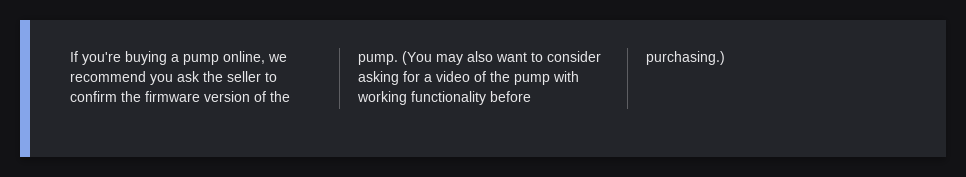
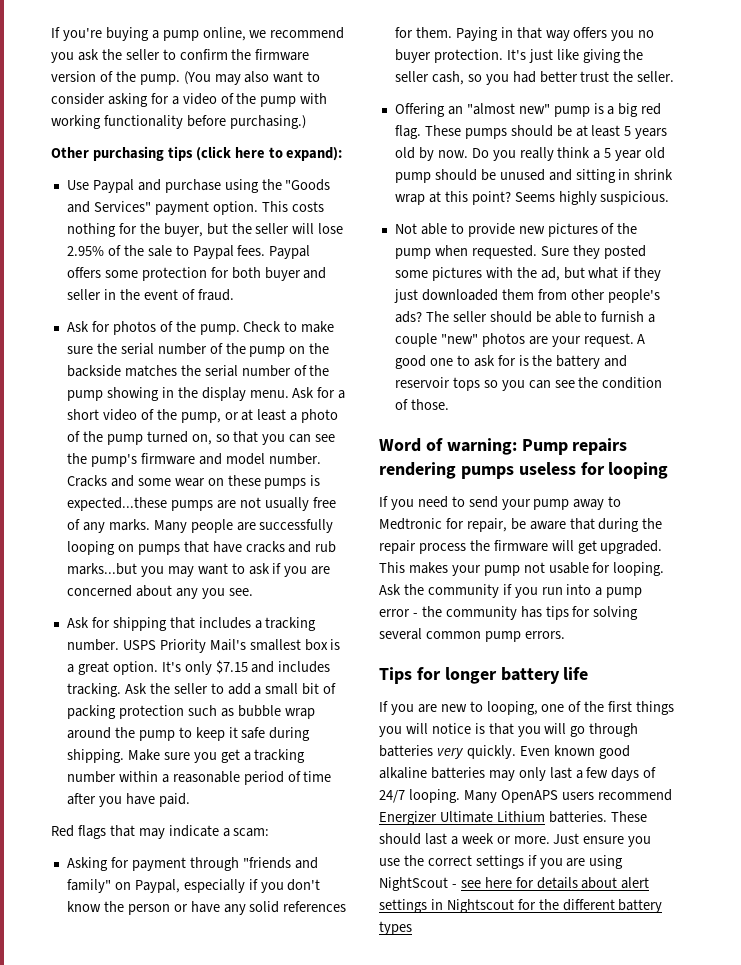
(725, 58) none -> [51,146,343,161] [66,179,331,193] [66,201,324,215] [66,223,344,237] [66,245,311,259] [66,267,327,281] [66,289,234,301] [66,321,335,335] [66,343,330,357] [66,365,330,377] [66,387,346,401] [66,409,339,423] [66,431,336,445] [66,453,321,467] [66,475,321,489] [66,497,336,511] [66,519,334,533] [66,541,337,555] [66,563,331,577] [66,585,253,599] [66,617,317,631] [66,639,341,653] [66,660,331,675] [66,683,337,697] [66,705,315,719] [66,727,311,741] [66,749,306,763] [66,771,332,785] [66,793,190,807] [51,825,270,839] [66,857,318,871] [66,879,321,893] [66,901,347,915] [394,27,655,41] [394,49,644,63] [394,71,675,85] [394,103,662,117] [394,125,668,139] [394,147,666,161] [394,169,674,183] [394,191,670,205] [394,223,638,237] [394,245,646,259] [394,267,662,281] [393,289,660,303] [394,311,656,323] [394,333,646,347] [394,355,628,369] [394,377,663,391] [394,399,449,410] [379,438,628,455] [379,462,669,479] [379,496,622,510] [379,518,663,532] [379,540,663,554] [379,562,665,576] [379,584,643,598] [379,606,639,620] [379,628,565,642] [379,667,589,684] [379,701,675,715] [379,723,639,737] [379,745,630,759] [379,767,657,781] [379,789,672,803] [379,811,647,825] [379,833,652,847] [379,855,624,869] [379,877,650,891] [379,899,663,913] [379,921,412,935] // Other purchasing tips (click here to expand): // Use Paypal and purchase using the "Goods and Services" payment option. This costs nothing for the buyer, but the seller will lose 2.95% of the sale to Paypal fees. Paypal offers some protection for both buyer and seller in the event of fraud. // Ask for photos of the pump. Check to make sure the serial number of the pump on the backside matches the serial number of the pump showing in the display menu. Ask for a short video of the pump, or at least a photo of the pump turned on, so that you can see the pump's firmware and model number. Cracks and some wear on these pumps is expected...these pumps are not usually free of any marks. Many people are successfully looping on pumps that have cracks and rub marks...but you may want to ask if you are concerned about any you see. // Ask for shipping that includes a tracking number. USPS Priority Mail's smallest box is a great option. It's only $7.15 and includes tracking. Ask the seller to add a small bit of packing protection such as bubble wrap around the pump to keep it safe during shipping. Make sure you get a tracking number within a reasonable period of time after you have paid. // Red flags that may indicate a scam: // Asking for payment through "friends and family" on Paypal, especially if you don't know the person or have any solid references for them. Paying in that way offers you no buyer protection. It's just like giving the seller cash, so you had better trust the seller. // Offering an "almost new" pump is a big red flag. These pumps should be at least 5 years old by now. Do you really think a 5 year old pump should be unused and sitting in shrink wrap at this point? Seems highly suspicious. // Not able to provide new pictures of the pump when requested. Sure they posted some pictures with the ad, but what if they just downloaded them from other people's ads? The seller should be able to furnish a couple "new" photos are your request. A good one to ask for is the battery and reservoir tops so you can see the condition of those. // Word of warning: Pump repairs rendering pumps useless for looping // If you need to send your pump away to Medtronic for repair, be aware that during the repair process the firmware will get upgraded. This makes your pump not usable for looping. Ask the community if you run into a pump error - the community has tips for solving several common pump errors. // Tips for longer battery life // If you are new to looping, one of the first things you will notice is that you will go through batteries very quickly. Even known good alkaline batteries may only last a few days of 24/7 looping. Many OpenAPS users recommend Energizer Ultimate Lithium batteries. These should last a week or more. Just ensure you use the correct settings if you are using NightScout - see here for details about alert settings in Nightscout for the different battery types

